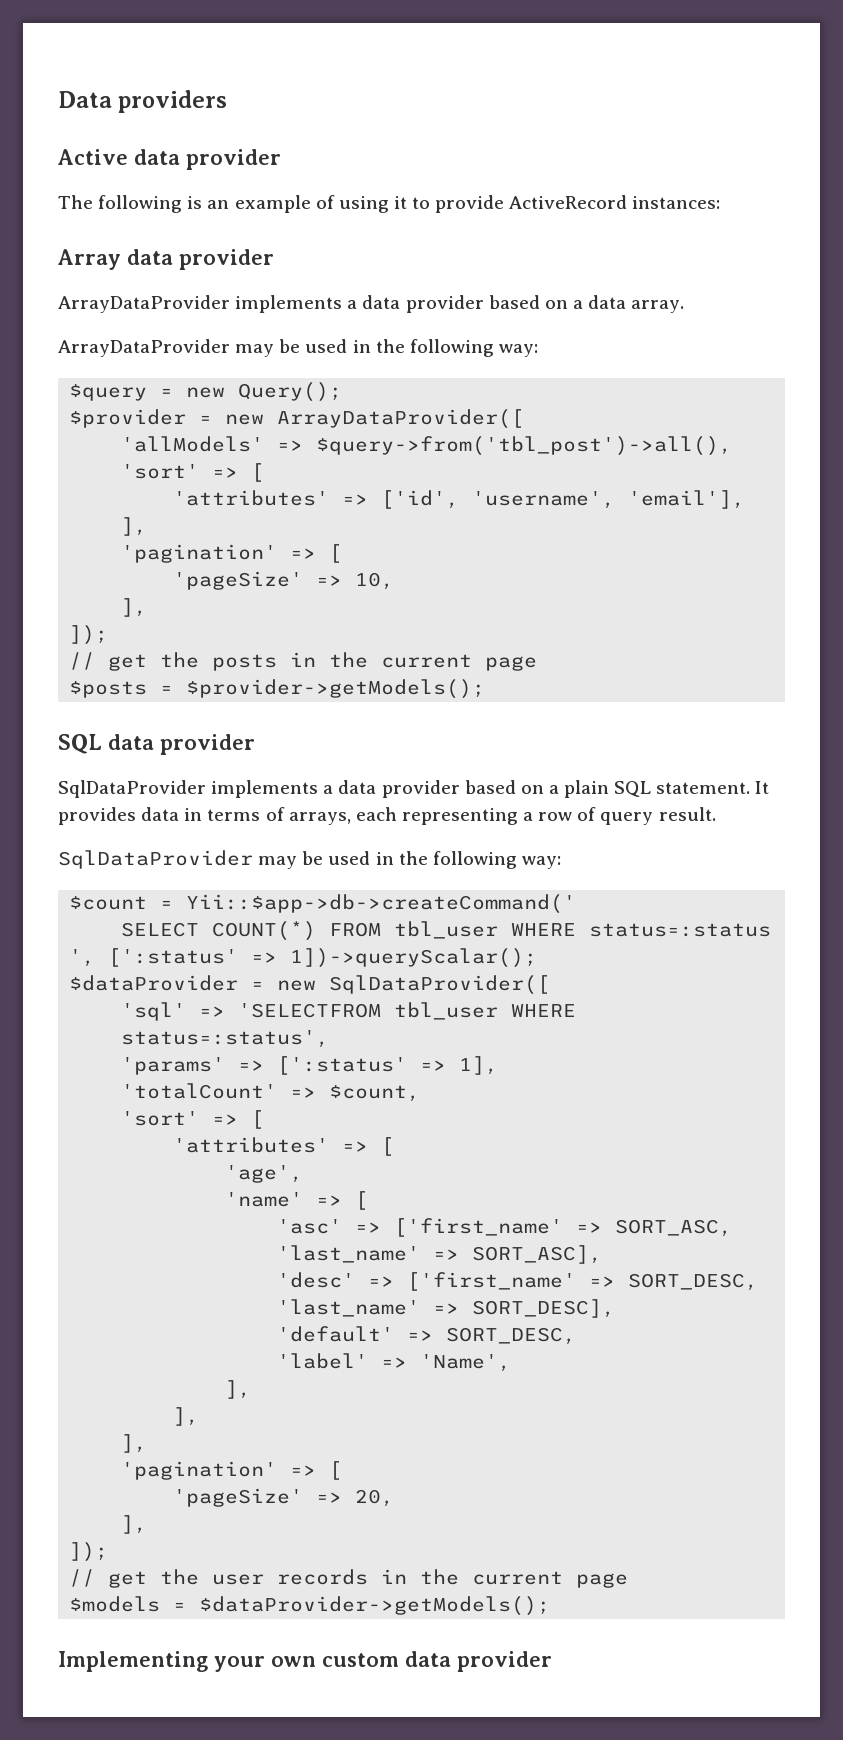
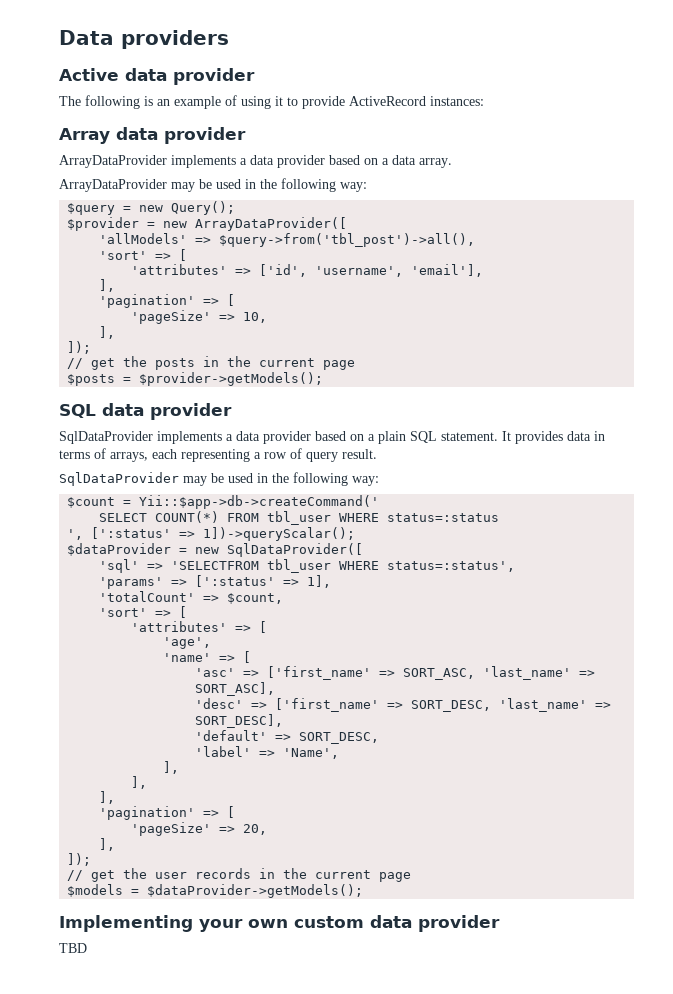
(552, 1661) none -> [59,943,87,953] // TBD

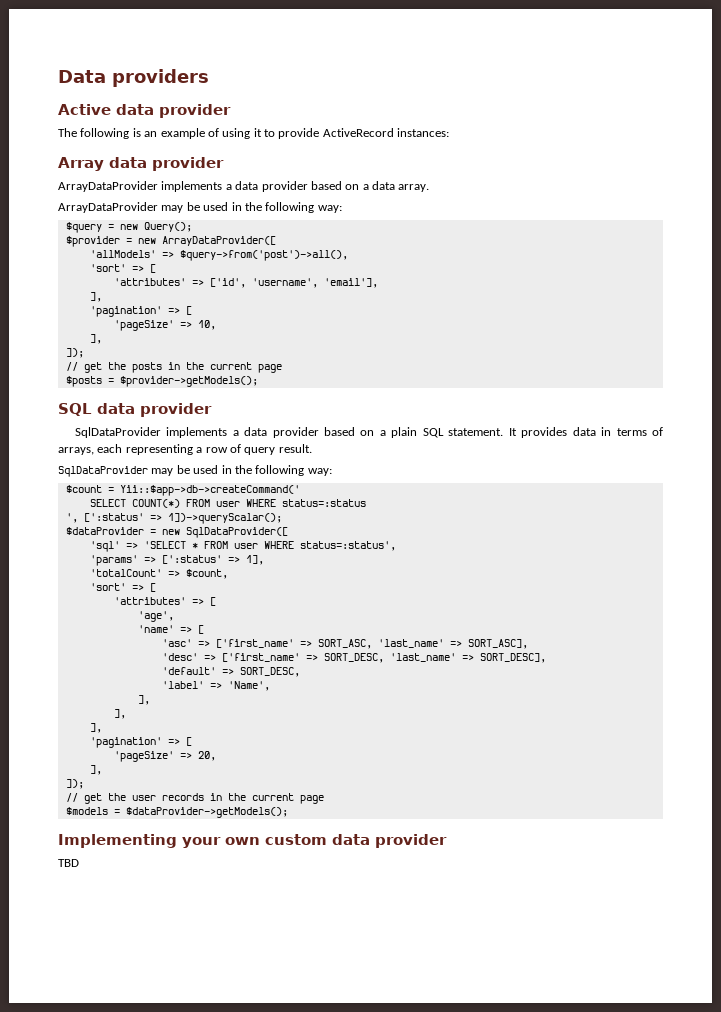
[219,233,476,247] $query->from('tbl_post')->all(), -> [179,250,348,261] $query->from('post')->all(),
[267,511,332,525] tbl_user -> [215,501,240,507] user
[171,559,332,573] 'SELECTFROM tbl_user -> [143,541,258,549] 'SELECT * FROM user

